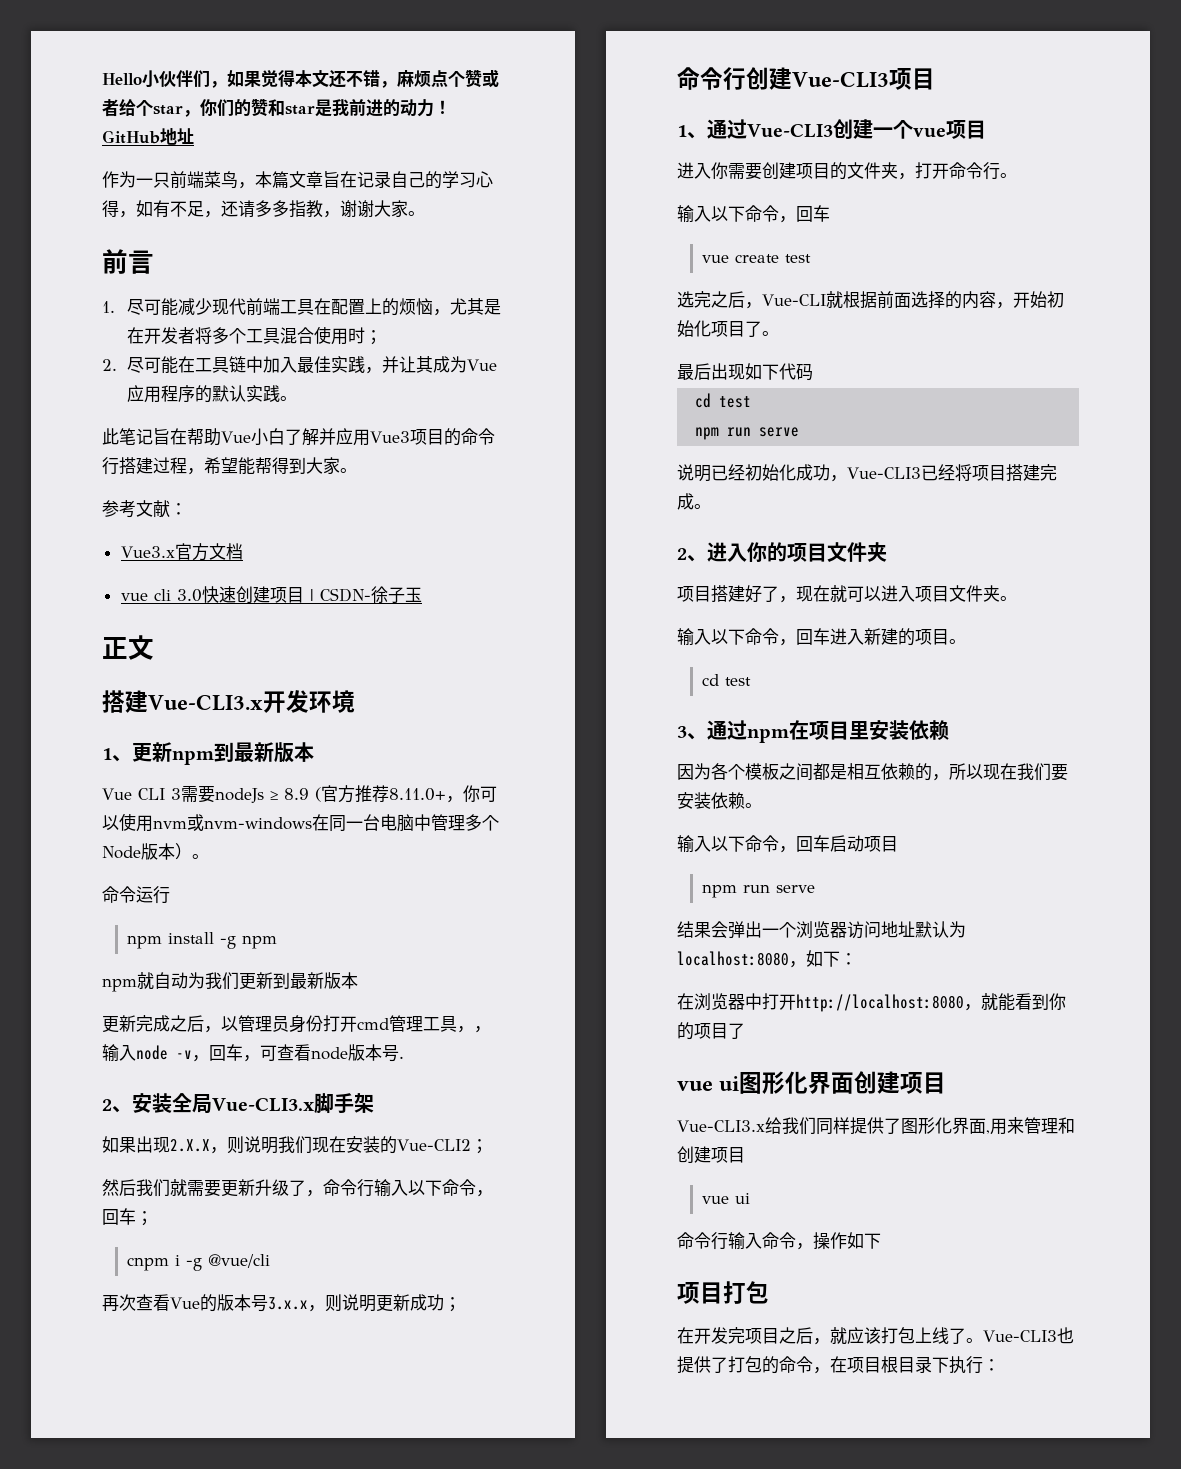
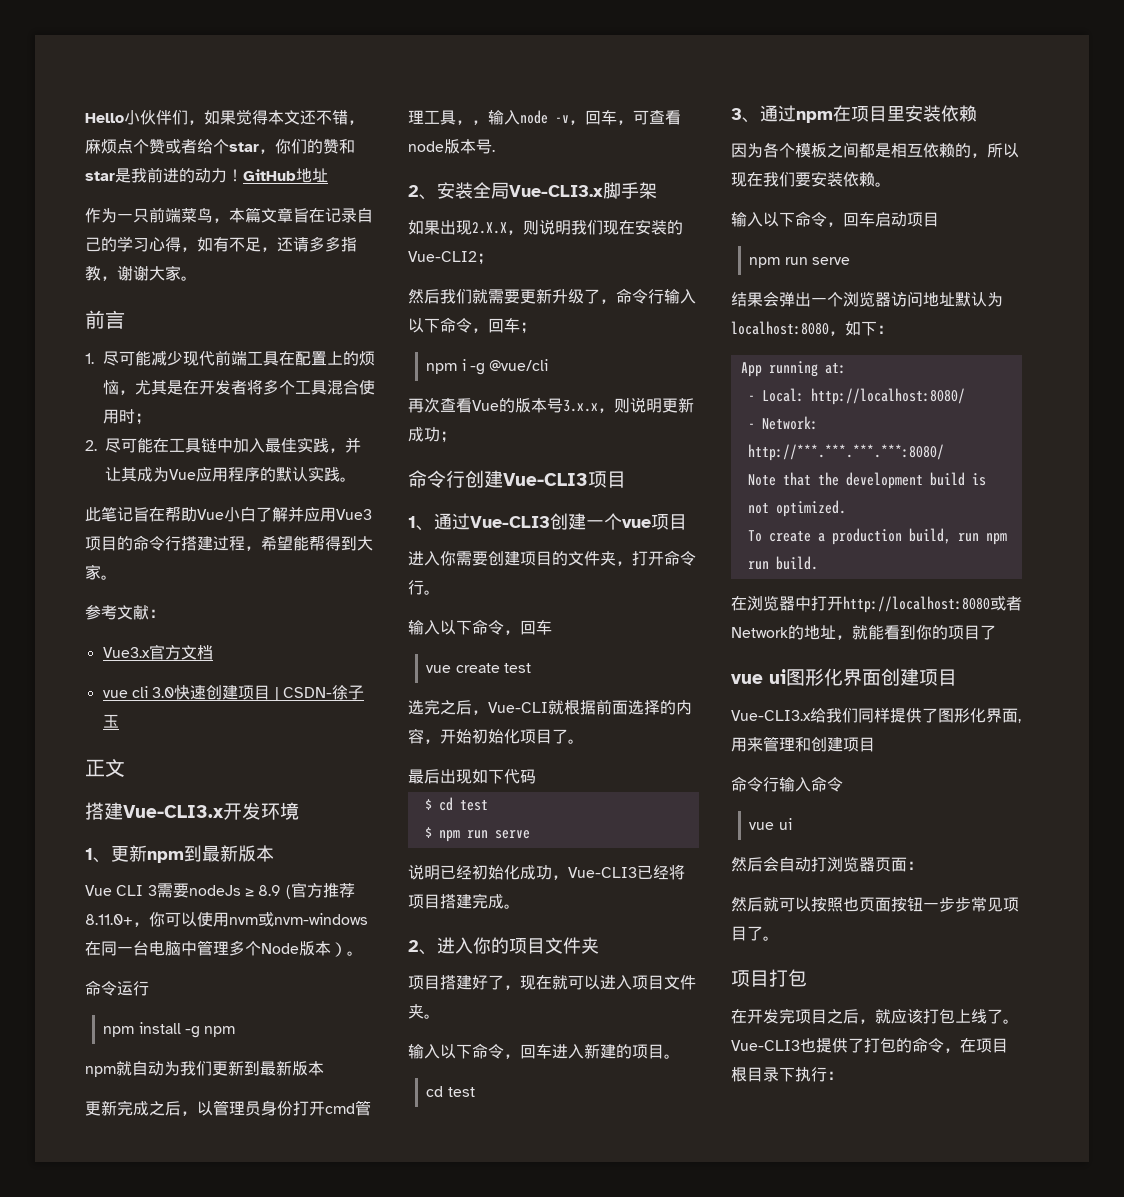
[126,1257,169,1271] cnpm -> [426,363,458,374] npm
[695,393,752,408] cd test // -> [424,797,488,811] [424,827,432,838] $ cd test // $
(857, 959) none -> [740,361,846,377] [747,388,965,405] [747,416,818,430] [747,444,944,461] [747,472,986,489] [747,500,846,517] [747,528,1007,545] [747,556,818,570] // App running at: // - Local: http://localhost:8080/ // - Network: http://***.***.***.***:8080/ // Note that the development build is not optimized. // To create a production build, run npm run build.
(964, 1003) none -> [990,596,1022,611] [731,625,836,640] 或者Network的地址
[701,1193,750,1204] // vue ui -> (875, 744) none
[796,1232,881,1250] ，操作如下 -> [749,818,792,830] [731,856,923,872] [731,897,1019,912] [731,926,779,941] // vue ui // 然后会自动打浏览器页面： // 然后就可以按照也页面按钮一步步常见项目了。

